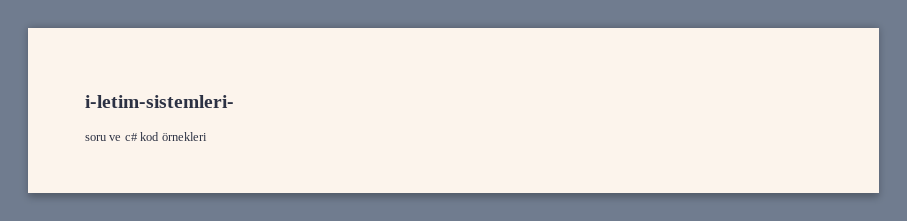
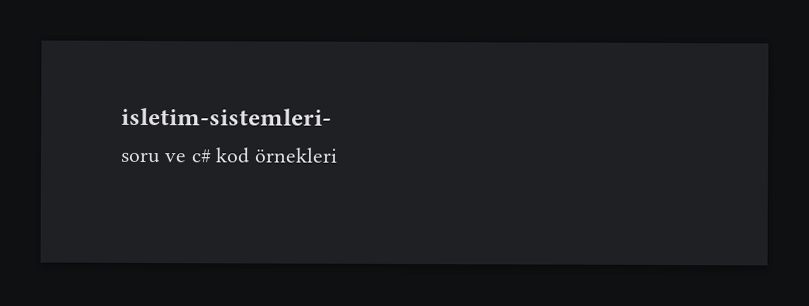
[85,95,234,108] i-letim-sistemleri- -> [121,107,332,126] isletim-sistemleri-

